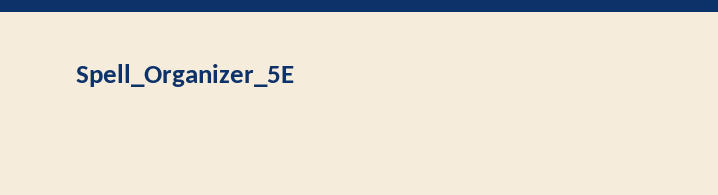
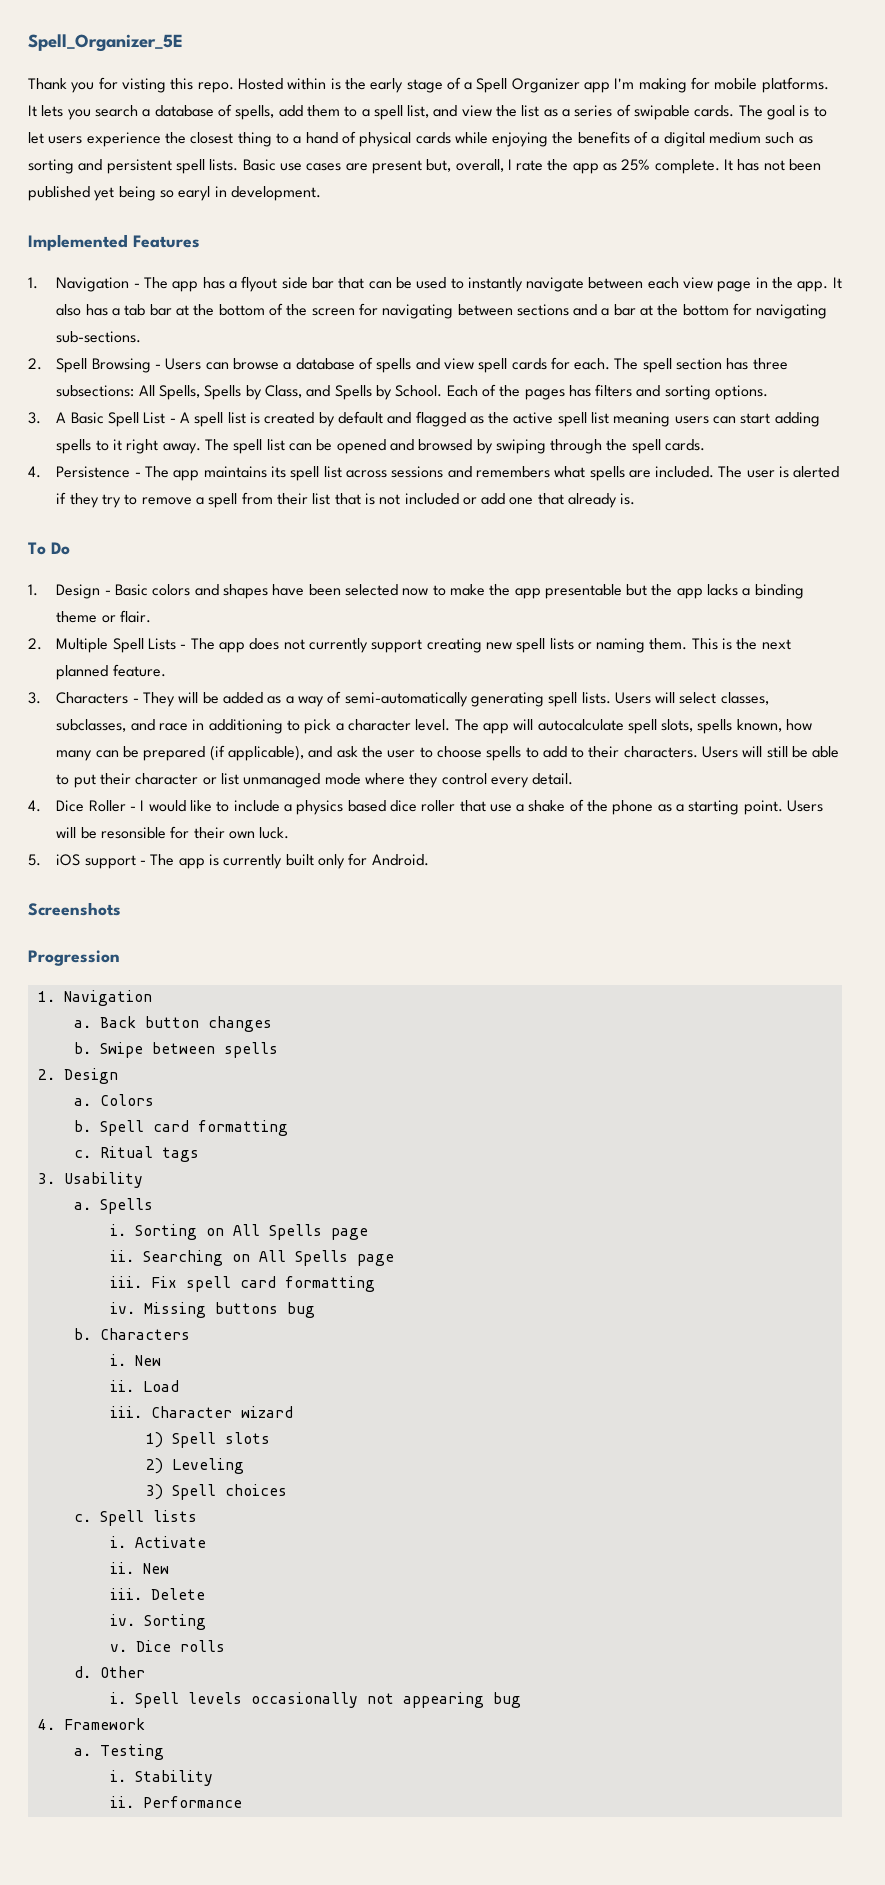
(294, 75) none -> [28,77,829,93] [28,104,827,120] [28,131,813,147] [28,159,822,174] [28,186,321,201] [28,234,200,251] [28,276,842,292] [56,303,828,319] [56,331,142,343] [28,357,788,373] [56,384,769,400] [28,411,820,427] [56,439,706,454] [28,466,840,481] [56,492,636,508] [28,542,70,555] [28,584,804,599] [56,610,151,623] [28,638,791,653] [56,664,166,680] [28,691,769,707] [56,719,813,734] [56,745,840,761] [56,773,574,788] [28,799,824,815] [56,826,290,839] [28,853,429,869] [28,902,121,916] [28,950,120,966] [37,990,152,1006] [73,1016,272,1032] [73,1042,278,1058] [37,1068,118,1084] [73,1094,154,1106] [73,1120,288,1136] [73,1146,199,1162] [37,1172,143,1188] [73,1198,153,1214] [109,1224,368,1240] [109,1250,394,1266] [109,1276,375,1292] [109,1302,315,1318] [73,1328,190,1340] [109,1354,161,1366] [109,1380,179,1392] [109,1406,293,1418] [145,1432,270,1448] [145,1458,244,1474] [145,1484,287,1500] [73,1510,197,1526] [109,1536,206,1548] [109,1562,169,1574] [109,1588,205,1600] [109,1614,206,1630] [109,1640,225,1652] [73,1666,145,1678] [109,1692,521,1708] [37,1718,145,1730] [73,1744,164,1760] [109,1770,213,1786] [109,1796,242,1808] // Thank you for visting this repo. Hosted within is the early stage of a Spell Organizer app I'm making for mobile platforms. It lets you search a database of spells, add them to a spell list, and view the list as a series of swipable cards. The goal is to let users experience the closest thing to a hand of physical cards while enjoying the benefits of a digital medium such as sorting and persistent spell lists. Basic use cases are present but, overall, I rate the app as 25% complete. It has not been published yet being so earyl in development. // Implemented Features // 1. Navigation - The app has a flyout side bar that can be used to instantly navigate between each view page in the app. It also has a tab bar at the bottom of the screen for navigating between sections and a bar at the bottom for navigating sub-sections. // 2. Spell Browsing - Users can browse a database of spells and view spell cards for each. The spell section has three subsections: All Spells, Spells by Class, and Spells by School. Each of the pages has filters and sorting options. // 3. A Basic Spell List - A spell list is created by default and flagged as the active spell list meaning users can start adding spells to it right away. The spell list can be opened and browsed by swiping through the spell cards. // 4. Persistence - The app maintains its spell list across sessions and remembers what spells are included. The user is alerted if they try to remove a spell from their list that is not included or add one that already is. // To Do // 1. Design - Basic colors and shapes have been selected now to make the app presentable but the app lacks a binding theme or flair. // 2. Multiple Spell Lists - The app does not currently support creating new spell lists or naming them. This is the next planned feature. // 3. Characters - They will be added as a way of semi-automatically generating spell lists. Users will select classes, subclasses, and race in additioning to pick a character level. The app will autocalculate spell slots, spells known, how many can be prepared (if applicable), and ask the user to choose spells to add to their characters. Users will still be able to put their character or list unmanaged mode where they control every detail. // 4. Dice Roller - I would like to include a physics based dice roller that use a shake of the phone as a starting point. Users will be resonsible for their own luck. // 5. iOS support - The app is currently built only for Android. // Screenshots // Progression // 1. Navigation // a. Back button changes // b. Swipe between spells // 2. Design // a. Colors // b. Spell card formatting // c. Ritual tags // 3. Usability // a. Spells // i. Sorting on All Spells page // ii. Searching on All Spells page // iii. Fix spell card formatting // iv. Missing buttons bug // b. Characters // i. New // ii. Load // iii. Character wizard // 1) Spell slots // 2) Leveling // 3) Spell choices // c. Spell lists // i. Activate // ii. New // iii. Delete // iv. Sorting // v. Dice rolls // d. Other // i. Spell levels occasionally not appearing bug // 4. Framework // a. Testing // i. Stability // ii. Performance

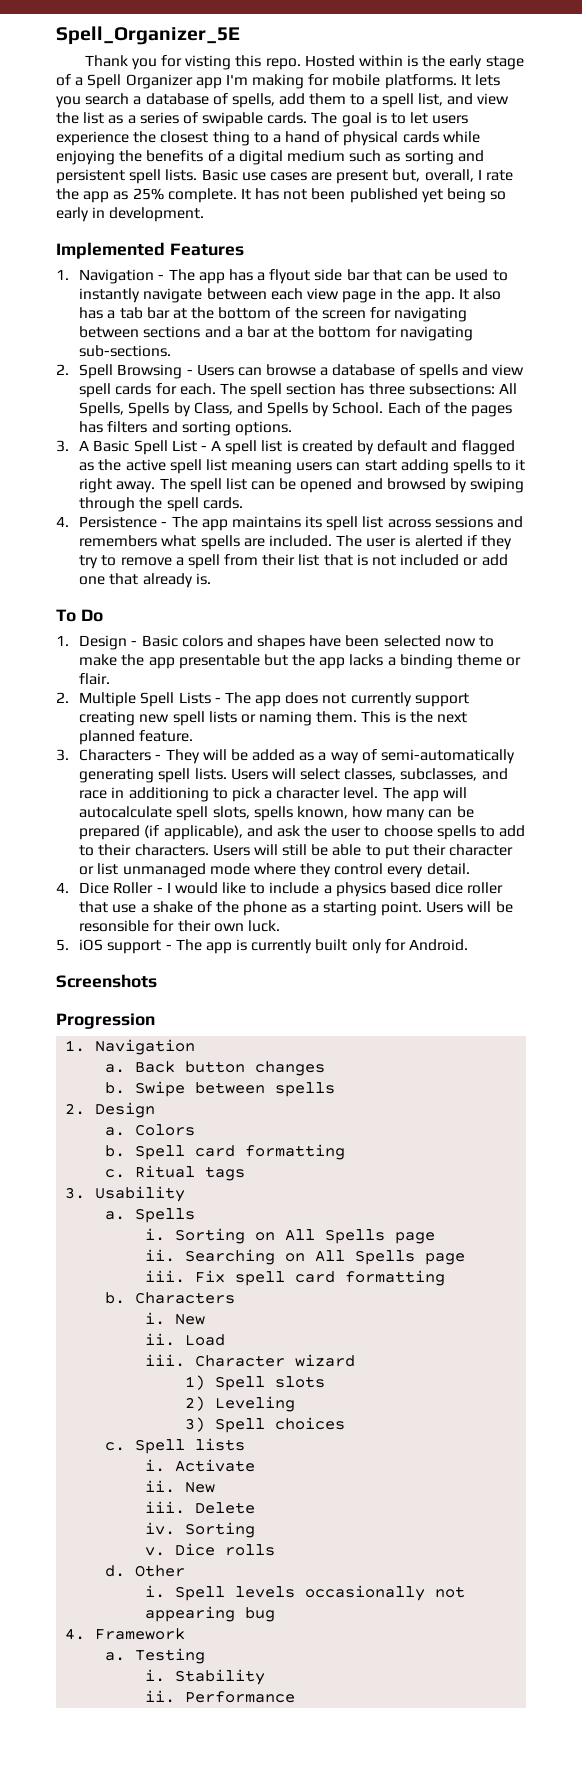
[178,186,211,201] earyl -> [56,207,89,222] early
[109,1302,315,1318] // iv. Missing buttons bug -> (446, 1278) none

